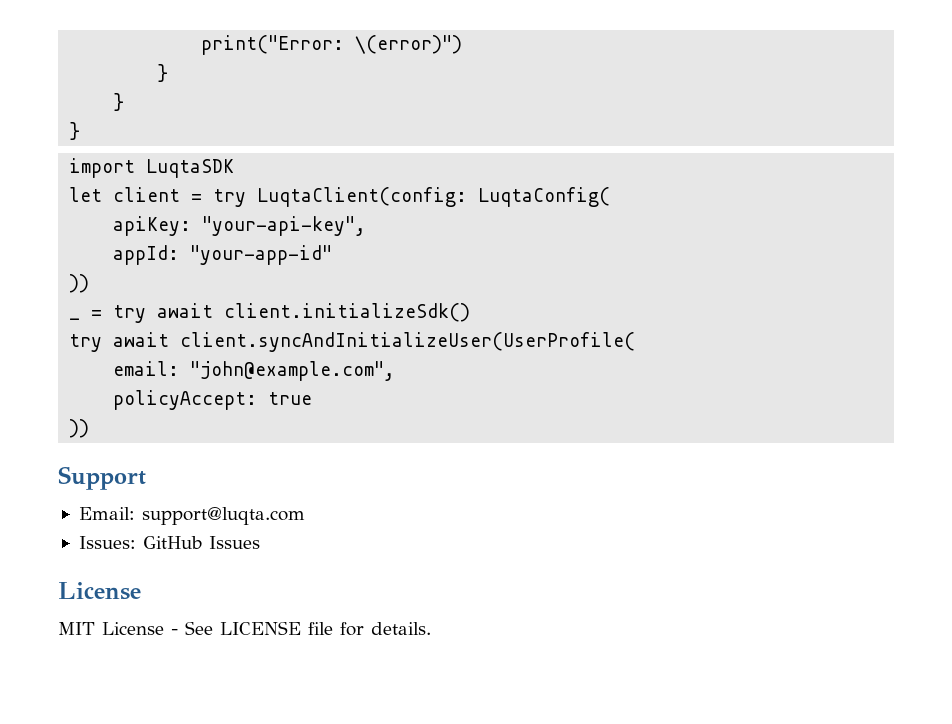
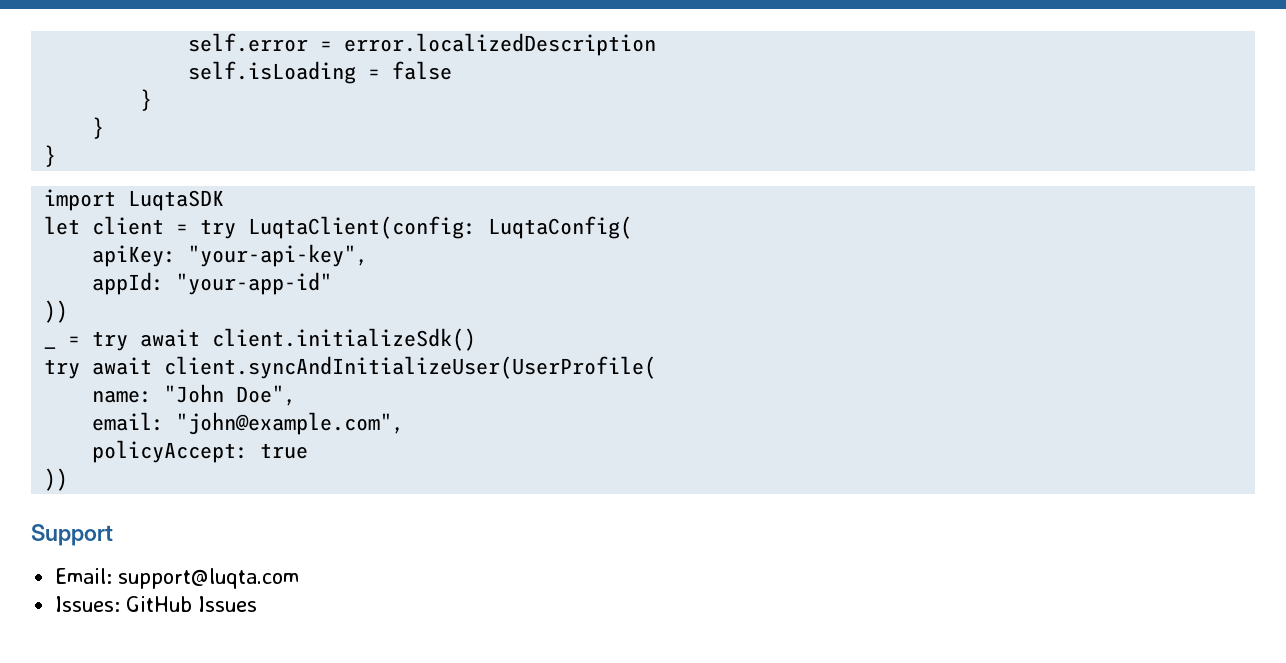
[201,35,463,55] print("Error: \(error)") -> [188,33,657,56] [188,61,453,84] self.error = error.localizedDescription // self.isLoading = false
(636, 342) none -> [92,384,297,406] // name: "John Doe",
[58,582,141,600] [58,621,431,636] // License // MIT License - See LICENSE file for details. -> (258, 604) none

